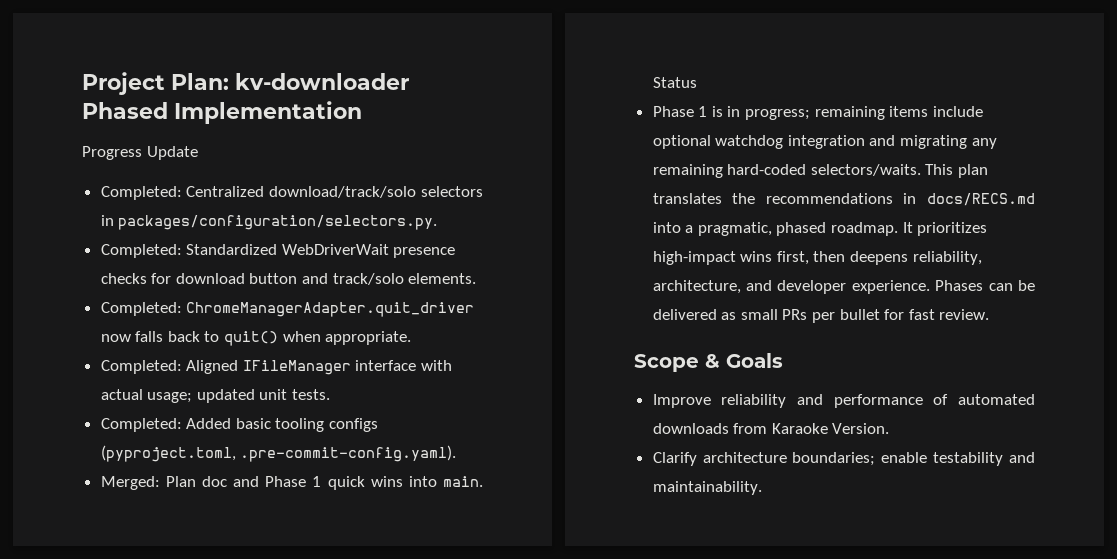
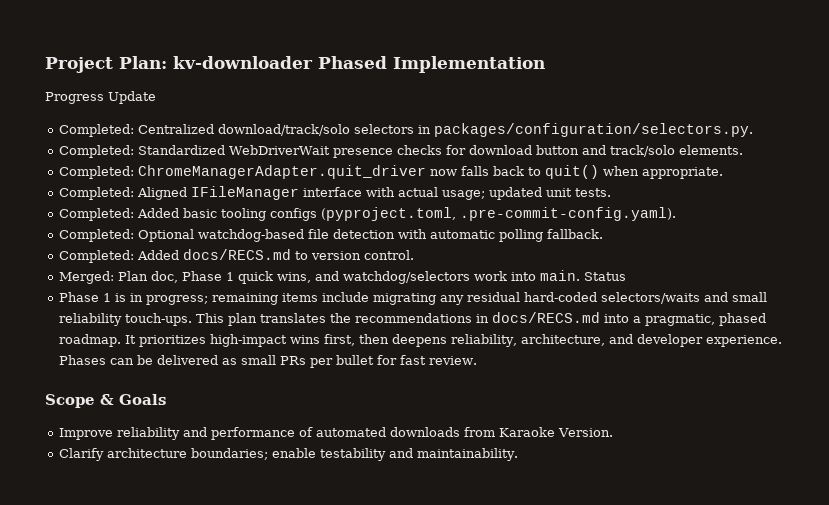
(457, 453) none -> [59,229,604,242] [59,249,415,263] // Completed: Optional watchdog-based file detection with automatic polling fallback. // Completed: Added docs/RECS.md to version control.
[201,476,260,487] doc and -> [151,271,179,283] doc,
[370,476,403,487] wins -> [277,271,508,284] wins, and watchdog/selectors work
[652,135,997,149] [652,164,921,178] optional watchdog integration and migrating any remaining hard-coded selectors/waits. -> [373,292,768,305] [59,313,193,326] migrating any residual hard-coded selectors/waits and small reliability touch-ups.

